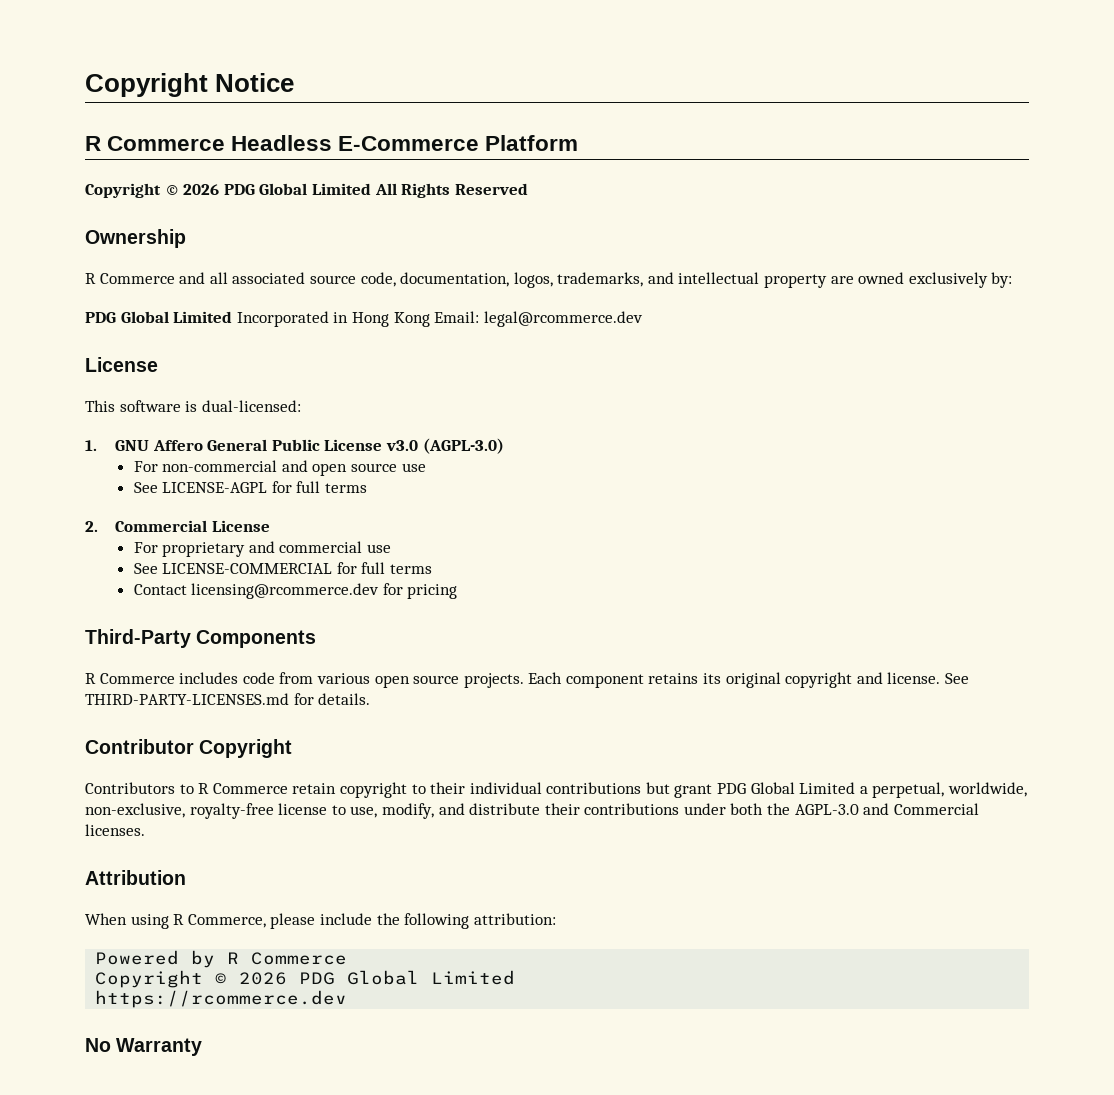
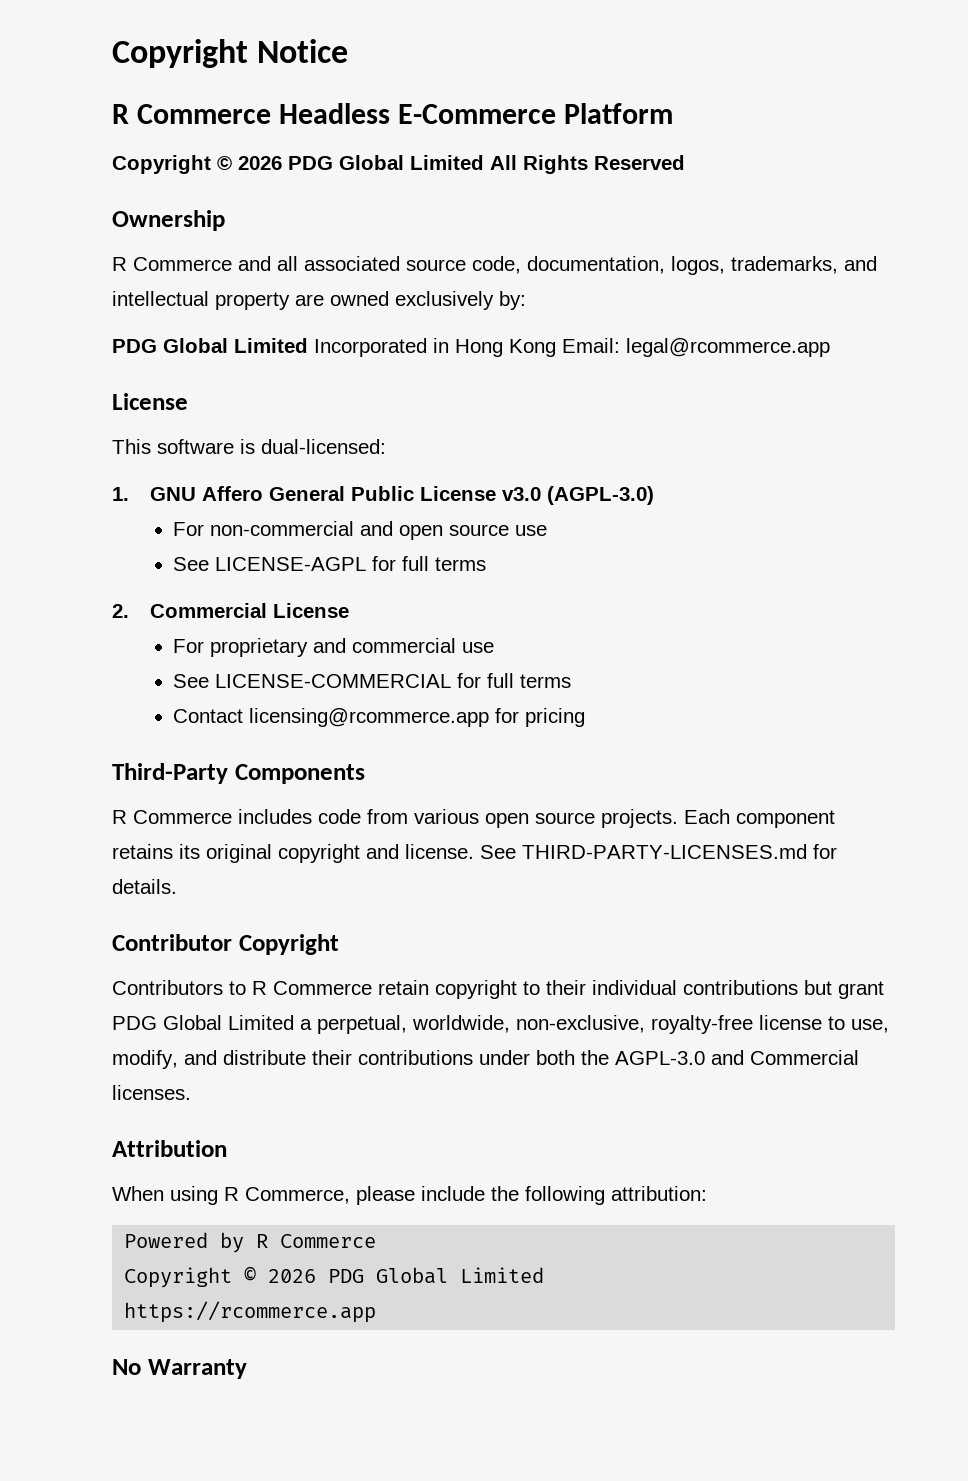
[483,311,643,327] legal@rcommerce.dev -> [626,338,830,357] legal@rcommerce.app
[191,583,380,599] licensing@rcommerce.dev -> [248,708,489,727] licensing@rcommerce.app
[95,990,348,1008] https://rcommerce.dev -> [124,1301,377,1323] https://rcommerce.app

